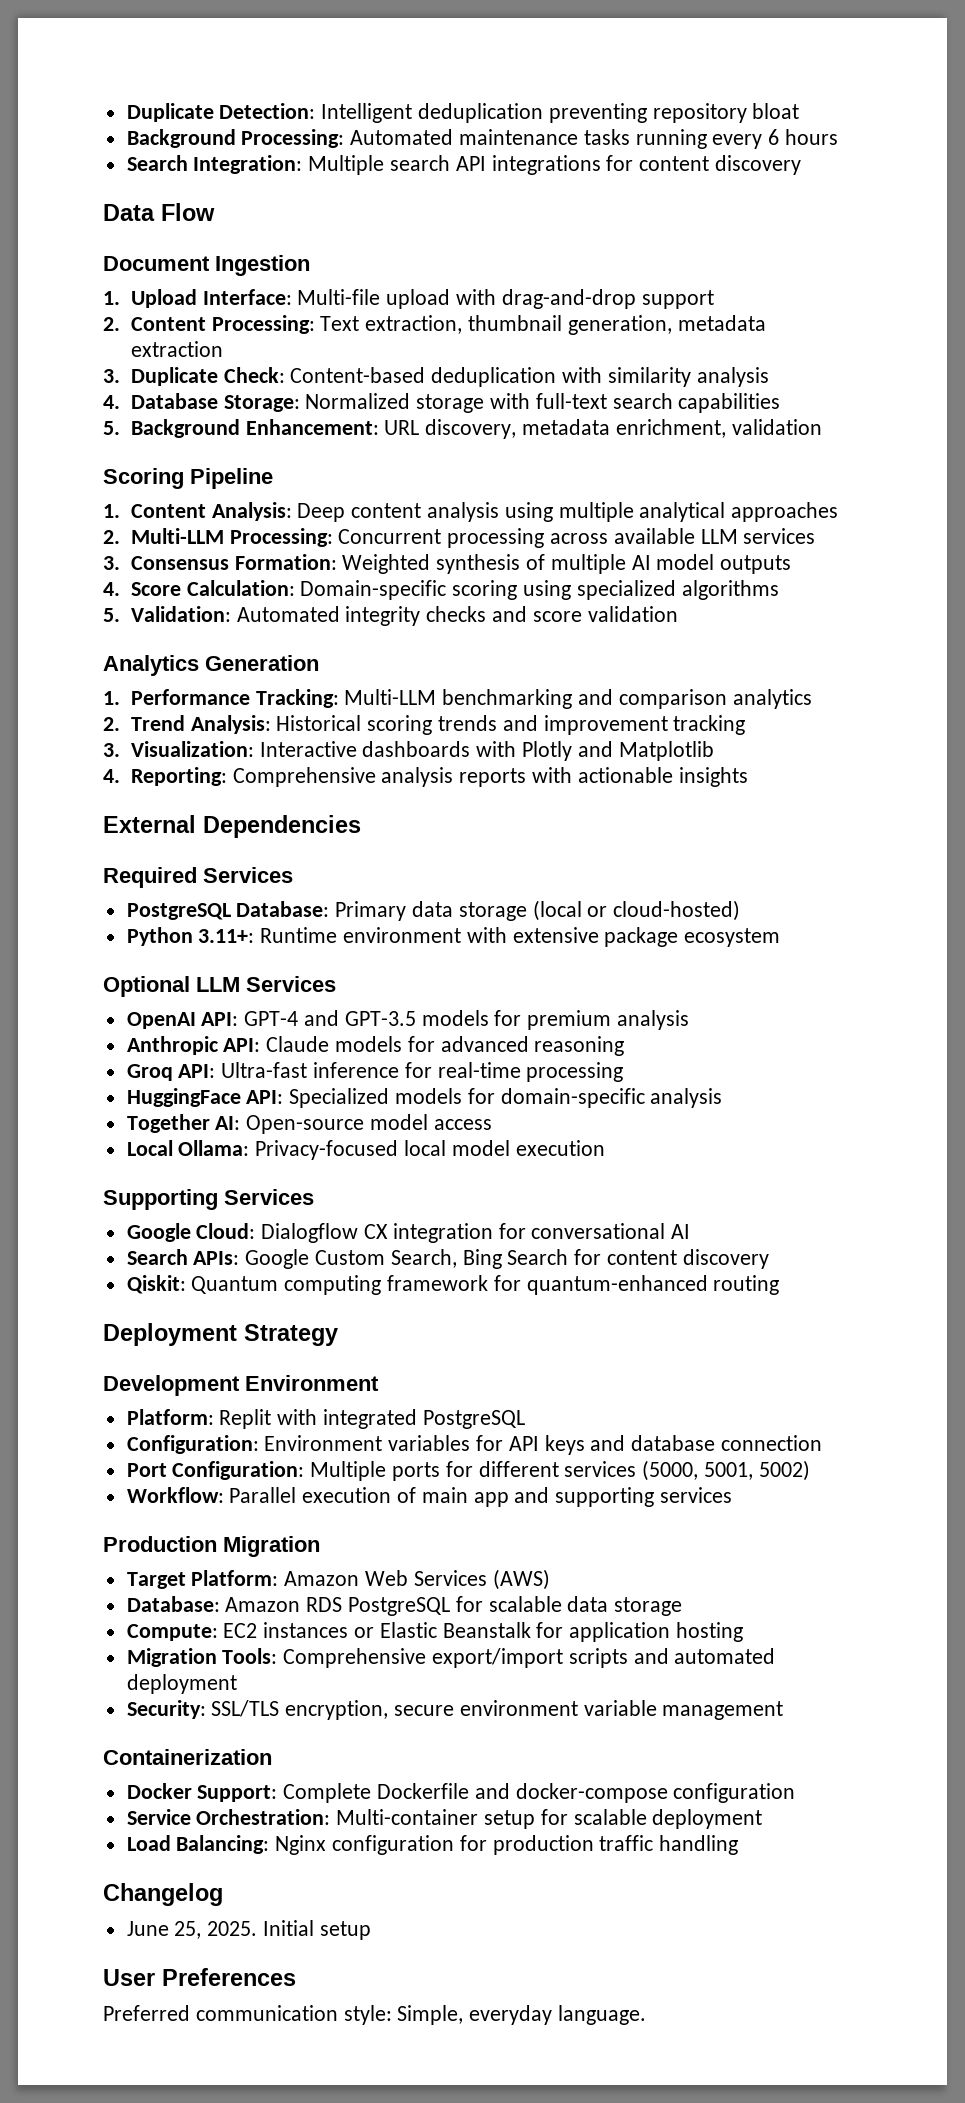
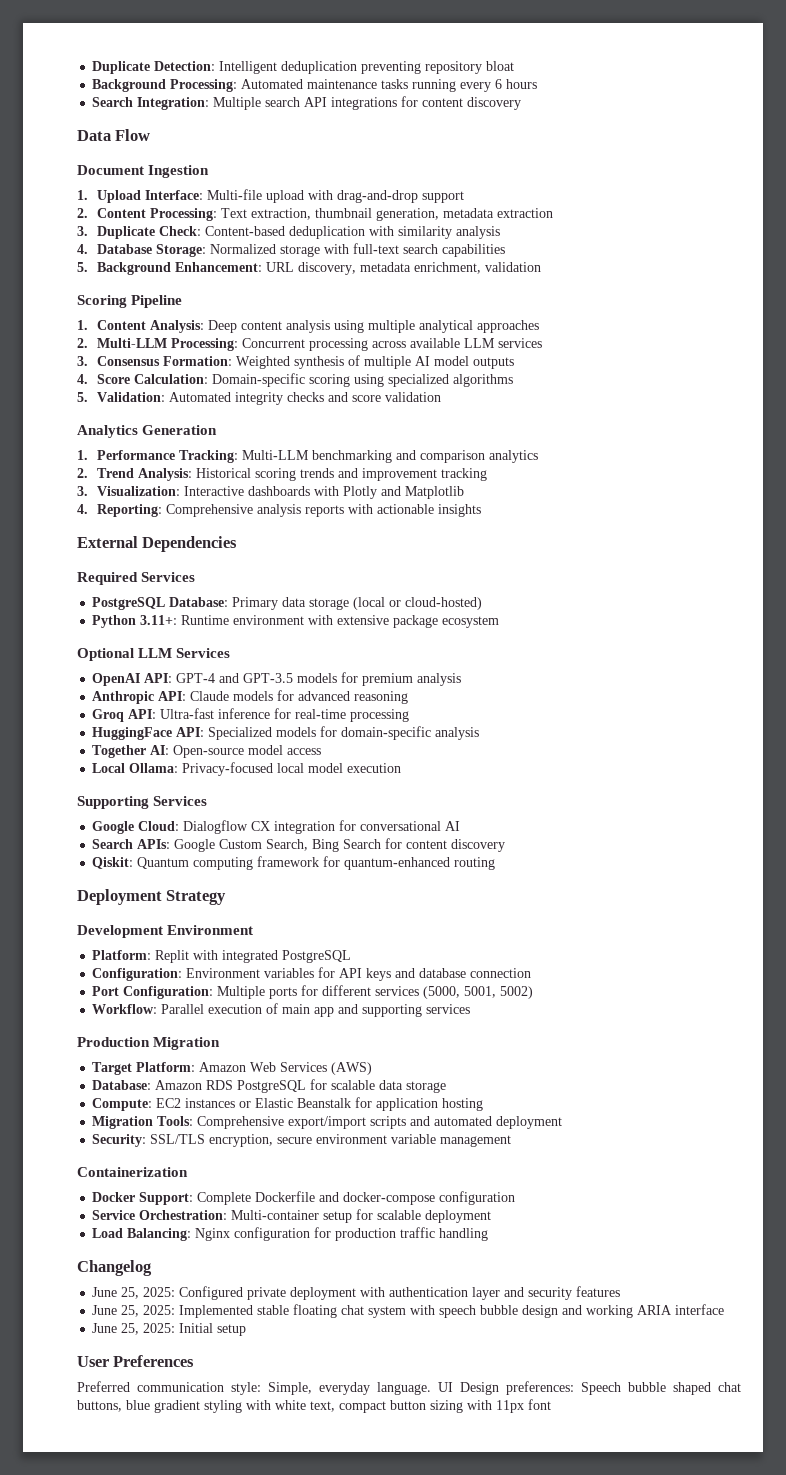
[207,1921,258,1936] 2025. -> [143,1286,621,1300] [92,1304,725,1318] [92,1323,176,1335] 2025: Configured private deployment with authentication layer and security features // June 25, 2025: Implemented stable floating chat system with speech bubble design and working ARIA interface // June 25, 2025:
(647, 2015) none -> [438,1381,741,1395] [77,1399,551,1413] UI Design preferences: Speech bubble shaped chat buttons, blue gradient styling with white text, compact button sizing with 11px font

